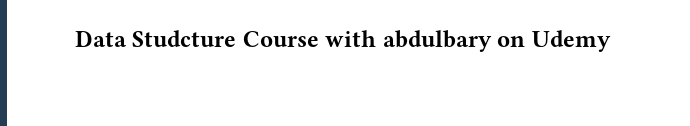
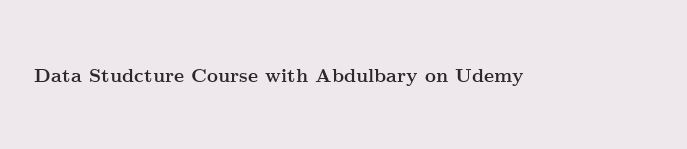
[382,30,492,52] abdulbary -> [315,69,418,86] Abdulbary

